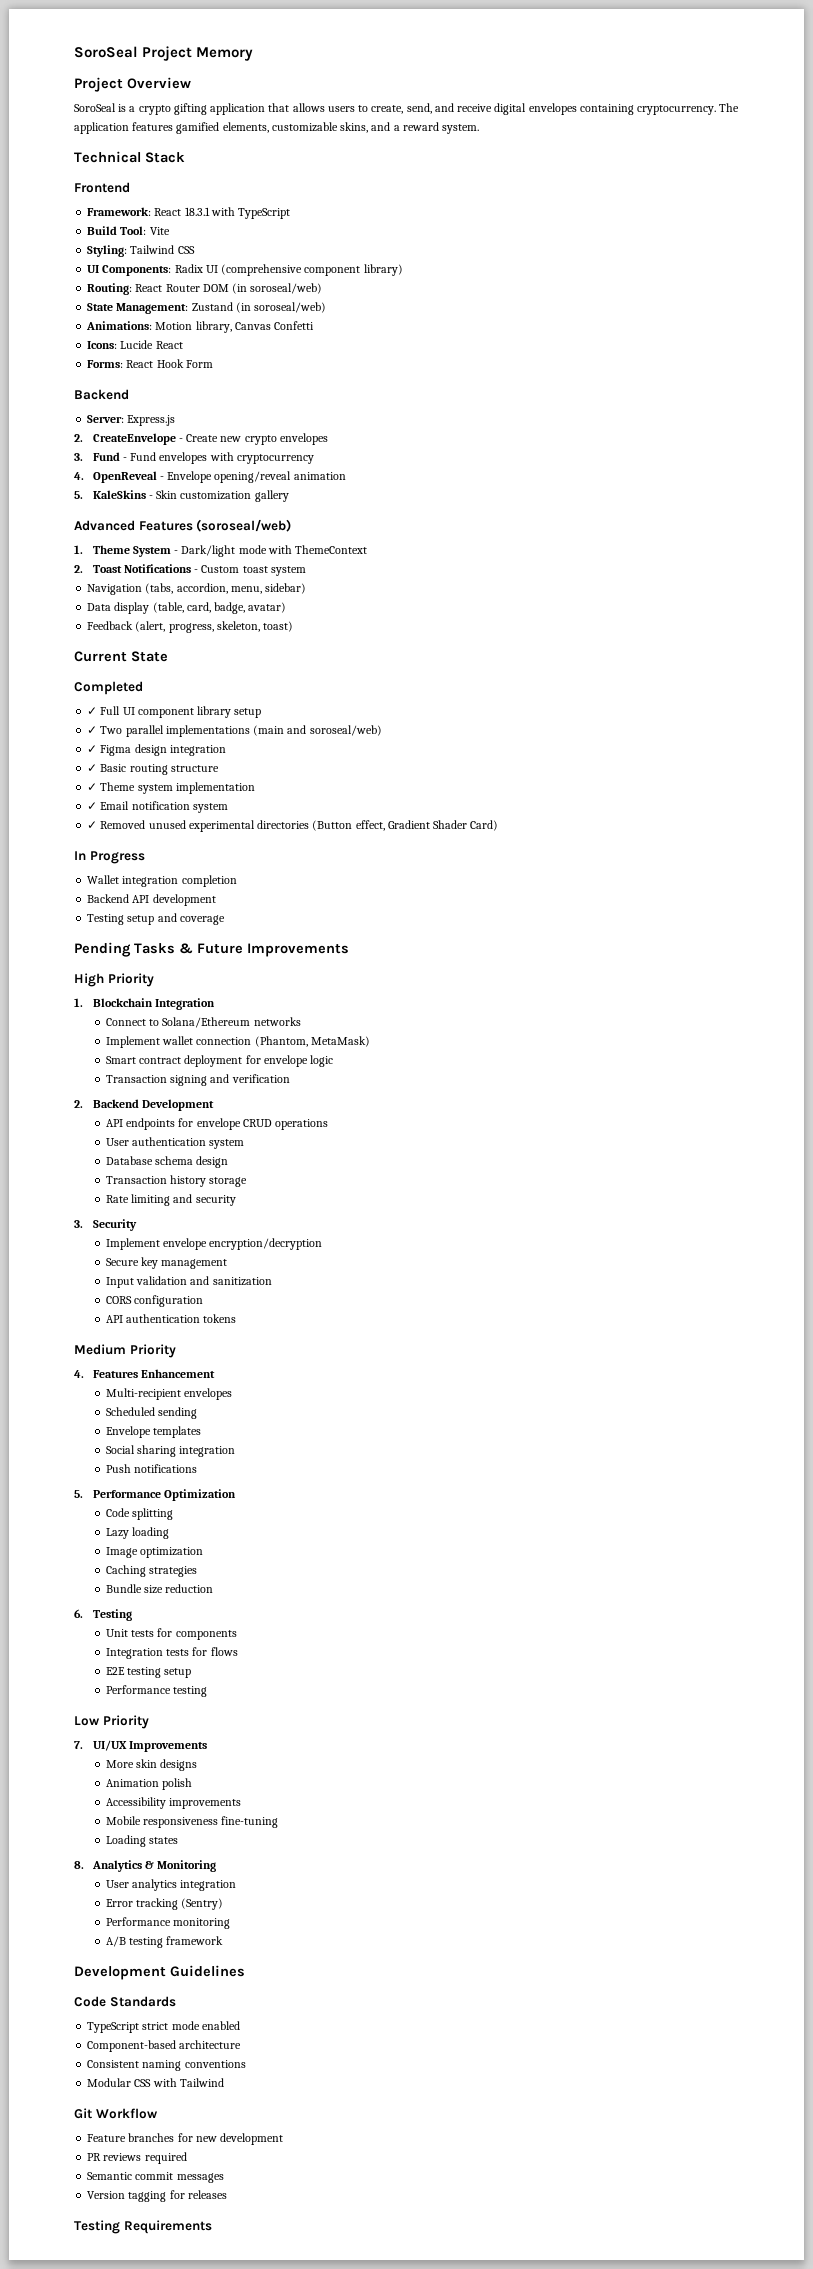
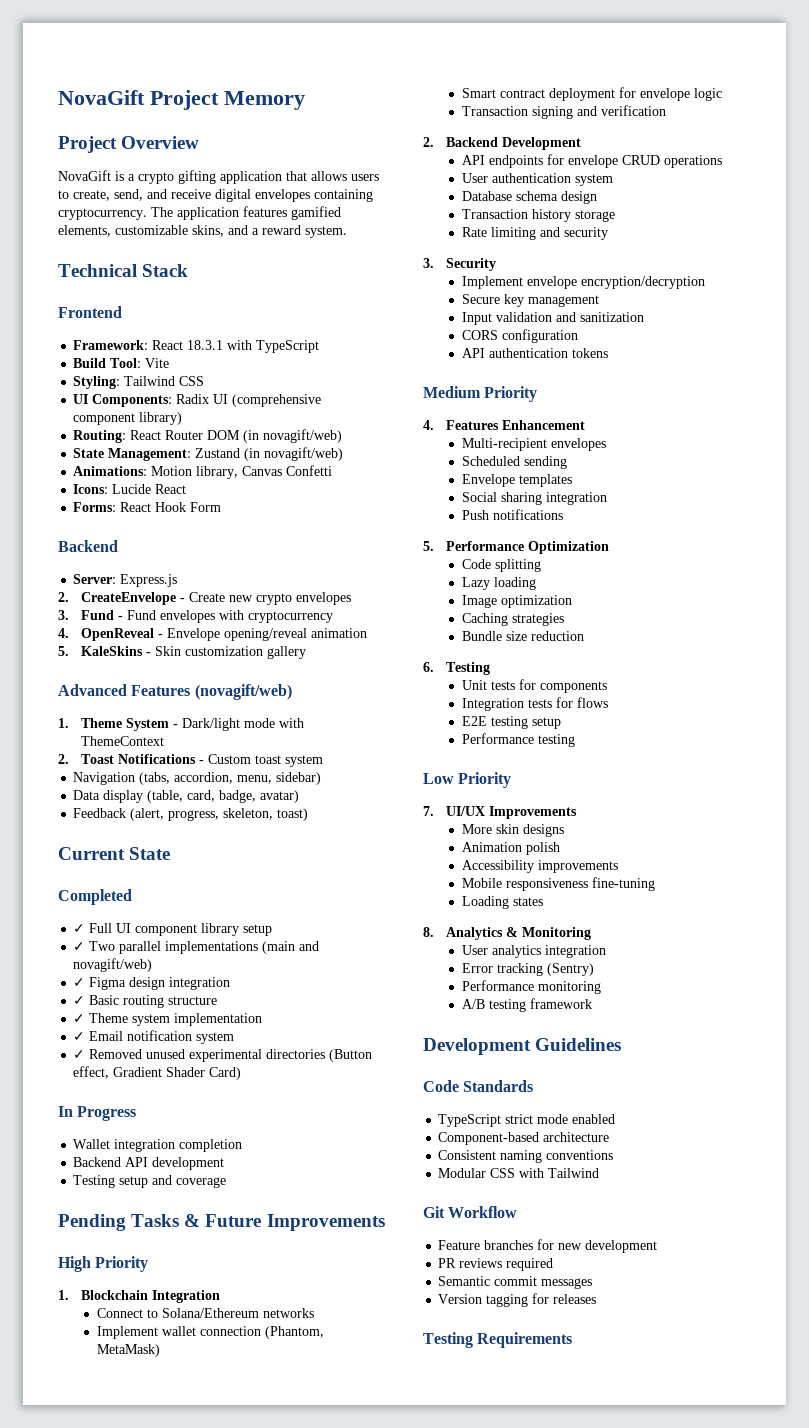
[74,46,138,58] SoroSeal -> [58,90,145,105] NovaGift
[74,103,116,112] SoroSeal -> [58,170,111,181] NovaGift
[250,283,323,294] soroseal/web) -> [263,429,343,443] novagift/web)
[254,302,327,313] soroseal/web) -> [264,447,344,461] novagift/web)
[196,519,292,532] (soroseal/web) -> [194,684,292,700] (novagift/web)
[309,725,382,736] soroseal/web) -> [73,958,153,972] novagift/web)

